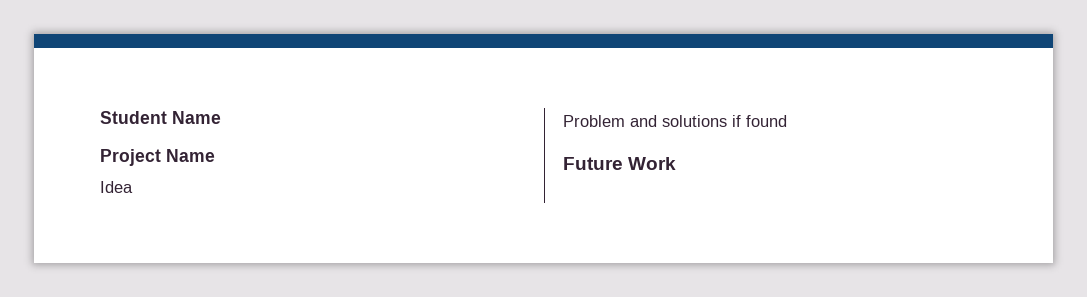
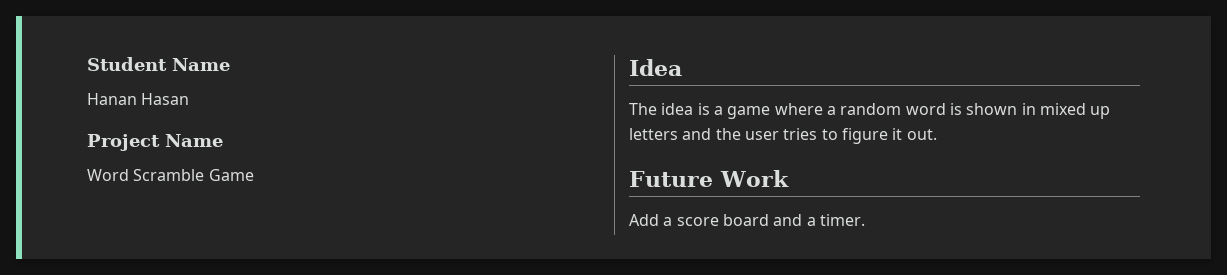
(221, 117) none -> [87,93,190,105] // Hanan Hasan
[100,181,133,193] [563,115,787,127] [563,157,677,170] Idea // Problem and solutions if found // Future Work -> [87,169,254,181] [629,59,682,76] [629,103,1111,119] [629,128,937,144] [629,170,789,187] [629,214,865,226] Word Scramble Game // Idea // The idea is a game where a random word is shown in mixed up letters and the user tries to figure it out. // Future Work // Add a score board and a timer.

